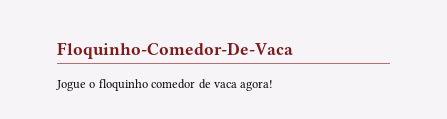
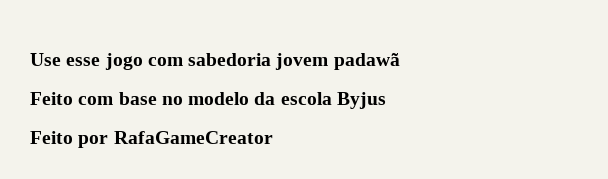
[57,42,293,59] [56,79,274,91] Floquinho-Comedor-De-Vaca // Jogue o floquinho comedor de vaca agora! -> [30,53,400,70] [30,92,386,109] [30,131,273,148] Use esse jogo com sabedoria jovem padawã // Feito com base no modelo da escola Byjus // Feito por RafaGameCreator

